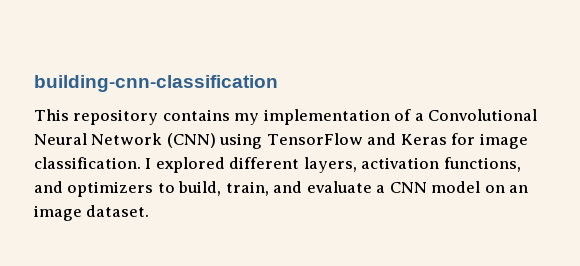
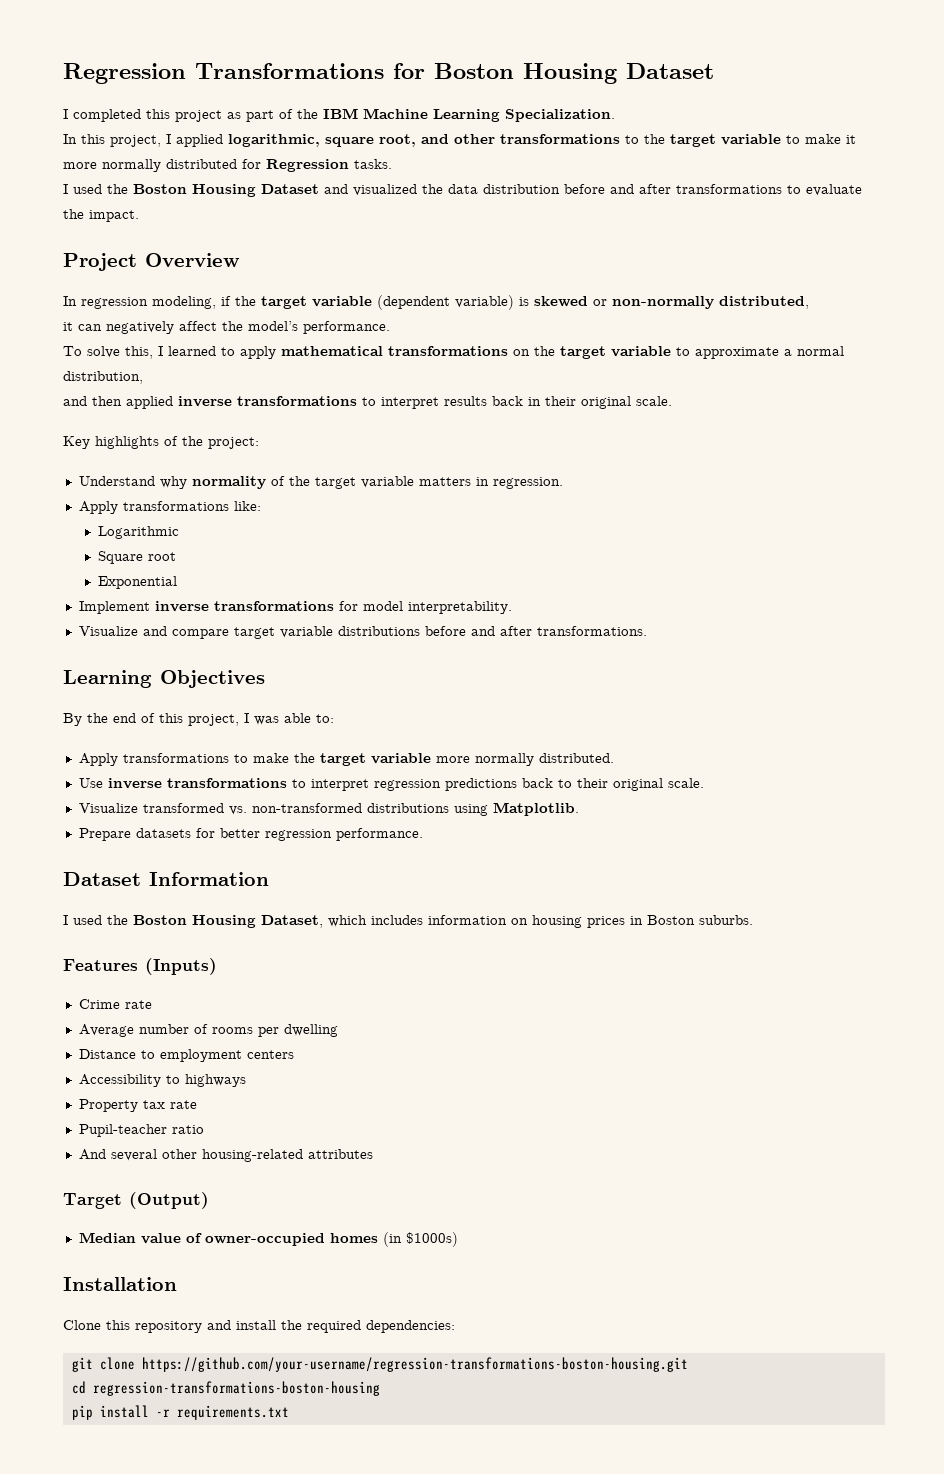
[34,75,278,92] [34,109,538,125] [34,133,528,149] [34,157,521,173] [34,181,529,197] [34,205,150,221] building-cnn-classification // This repository contains my implementation of a Convolutional Neural Network (CNN) using TensorFlow and Keras for image classification. I explored different layers, activation functions, and optimizers to build, train, and evaluate a CNN model on an image dataset. -> [63,63,714,84] [63,108,615,122] [63,134,856,147] [63,159,392,172] [63,184,862,197] [63,209,139,222] [63,253,240,271] [63,295,809,310] [63,321,390,334] [63,346,844,359] [63,371,143,384] [63,396,672,409] [63,436,259,449] [78,476,563,489] [78,501,261,514] [98,526,180,539] [98,551,177,564] [98,576,178,589] [78,601,512,614] [78,626,647,639] [63,670,265,688] [63,713,334,726] [78,753,614,766] [78,778,704,791] [78,802,579,816] [78,828,423,841] [63,872,269,886] [63,915,753,928] [63,958,217,975] [78,999,152,1009] [78,1024,338,1037] [78,1049,294,1062] [78,1074,246,1087] [78,1099,197,1112] [78,1124,204,1137] [78,1149,373,1162] [63,1192,209,1209] [78,1232,458,1247] [63,1277,177,1291] [63,1320,455,1333] [71,1357,688,1372] [71,1381,380,1396] [71,1405,289,1420] Regression Transformations for Boston Housing Dataset // I completed this project as part of the IBM Machine Learning Specialization. // In this project, I applied logarithmic, square root, and other transformations to the target variable to make it more normally distributed for Regression tasks. // I used the Boston Housing Dataset and visualized the data distribution before and after transformations to evaluate the impact. // Project Overview // In regression modeling, if the target variable (dependent variable) is skewed or non-normally distributed, // it can negatively affect the model’s performance. // To solve this, I learned to apply mathematical transformations on the target variable to approximate a normal distribution, // and then applied inverse transformations to interpret results back in their original scale. // Key highlights of the project: // Understand why normality of the target variable matters in regression. // Apply transformations like: // Logarithmic // Square root // Exponential // Implement inverse transformations for model interpretability. // Visualize and compare target variable distributions before and after transformations. // Learning Objectives // By the end of this project, I was able to: // Apply transformations to make the target variable more normally distributed. // Use inverse transformations to interpret regression predictions back to their original scale. // Visualize transformed vs. non-transformed distributions using Matplotlib. // Prepare datasets for better regression performance. // Dataset Information // I used the Boston Housing Dataset, which includes information on housing prices in Boston suburbs. // Features (Inputs) // Crime rate // Average number of rooms per dwelling // Distance to employment centers // Accessibility to highways // Property tax rate // Pupil-teacher ratio // And several other housing-related attributes // Target (Output) // Median value of owner-occupied homes (in $1000s) // Installation // Clone this repository and install the required dependencies: // git clone https://github.com/your-username/regression-transformations-boston-housing.git // cd regression-transformations-boston-housing // pip install -r requirements.txt

